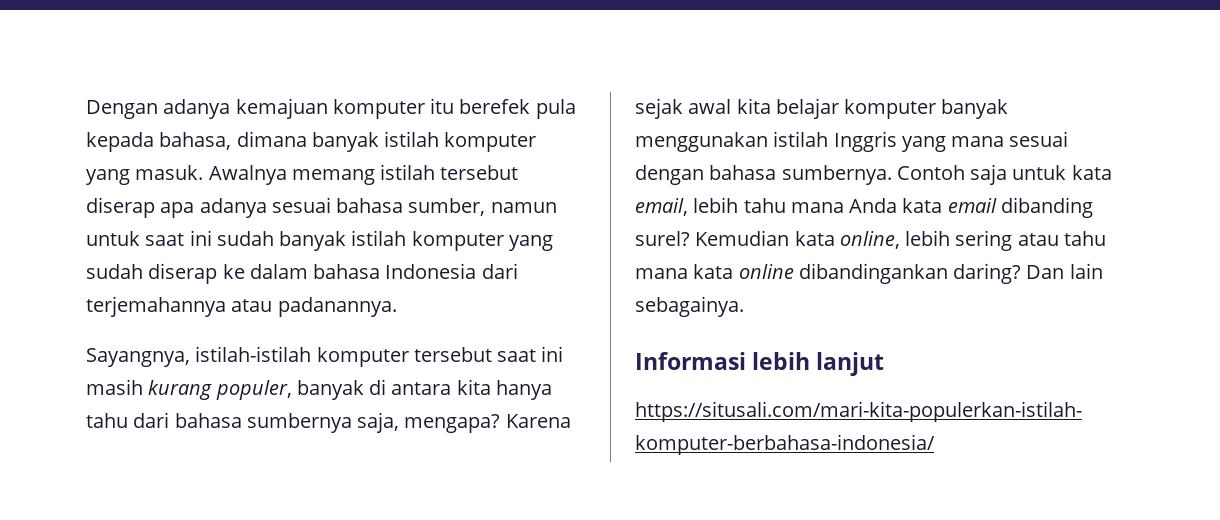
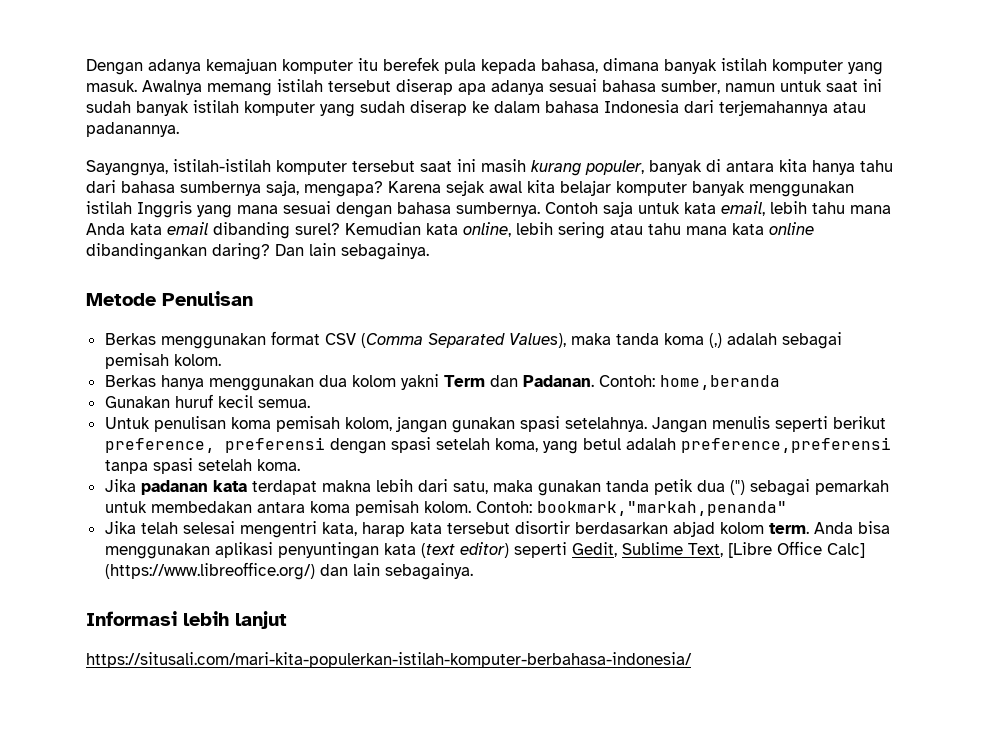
(744, 306) none -> [86,291,253,306] [104,331,842,349] [104,353,221,369] [104,374,780,391] [104,394,310,408] [104,416,886,433] [104,437,891,454] [104,458,300,474] [104,479,889,496] [104,500,787,516] [104,521,890,538] [104,541,865,559] [104,562,473,580] // Metode Penulisan // Berkas menggunakan format CSV (Comma Separated Values), maka tanda koma (,) adalah sebagai pemisah kolom. // Berkas hanya menggunakan dua kolom yakni Term dan Padanan. Contoh: home,beranda // Gunakan huruf kecil semua. // Untuk penulisan koma pemisah kolom, jangan gunakan spasi setelahnya. Jangan menulis seperti berikut preference, preferensi dengan spasi setelah koma, yang betul adalah preference,preferensi tanpa spasi setelah koma. // Jika padanan kata terdapat makna lebih dari satu, maka gunakan tanda petik dua (") sebagai pemarkah untuk membedakan antara koma pemisah kolom. Contoh: bookmark,"markah,penanda" // Jika telah selesai mengentri kata, harap kata tersebut disortir berdasarkan abjad kolom term. Anda bisa menggunakan aplikasi penyuntingan kata (text editor) seperti Gedit, Sublime Text, [Libre Office Calc] (https://www.libreoffice.org/) dan lain sebagainya.

